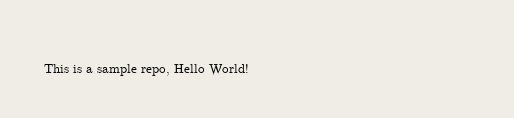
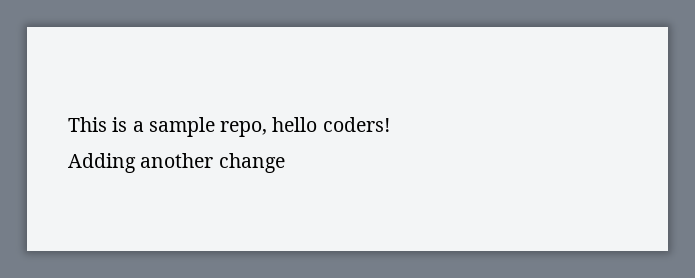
[174,64,249,76] Hello World! -> [272,117,390,132] [68,153,285,173] hello coders! // Adding another change

